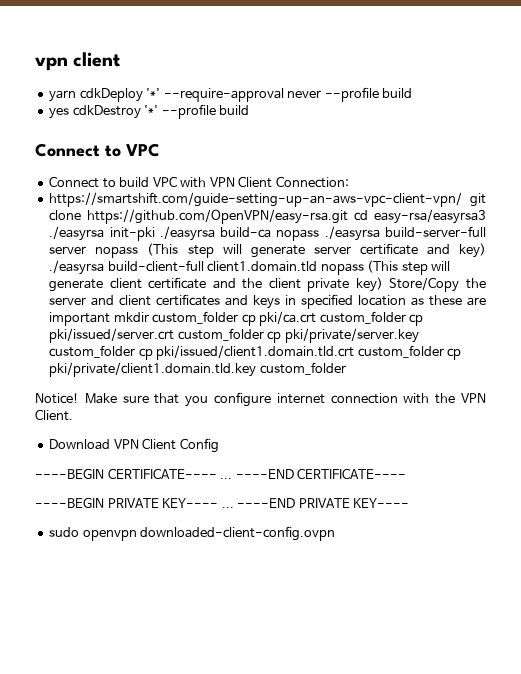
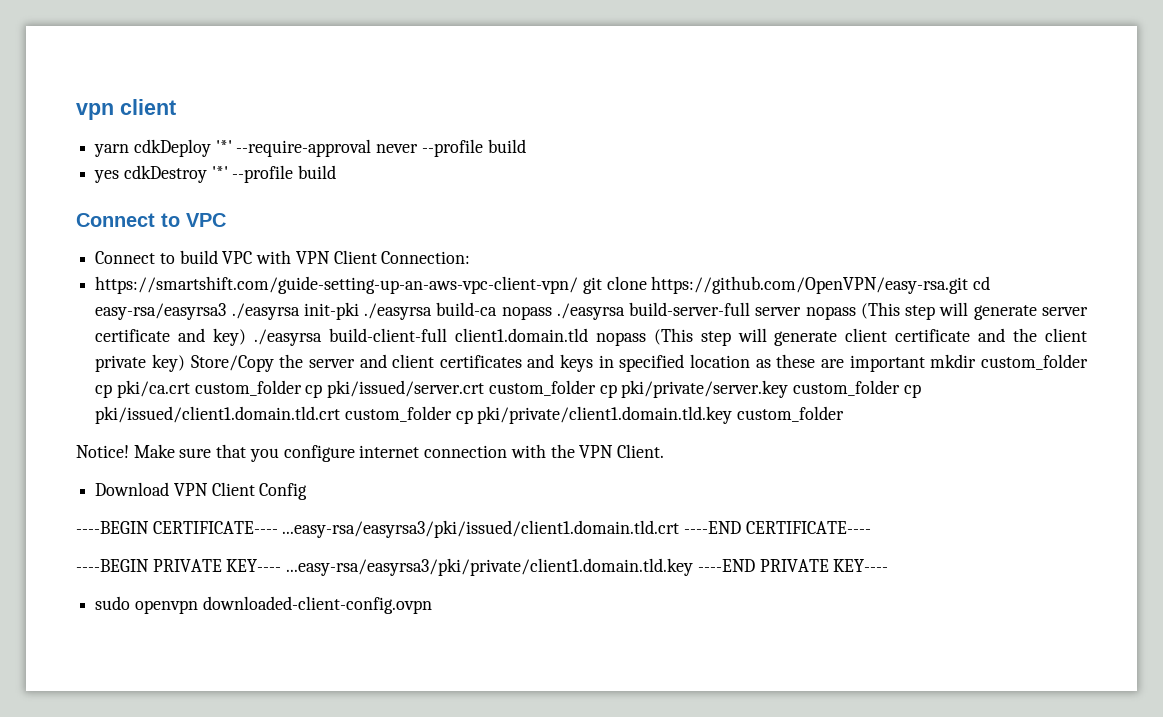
[220,478,233,479] ... -> [282,520,680,538] ...easy-rsa/easyrsa3/pki/issued/client1.domain.tld.crt
[221,507,234,508] ... -> [286,558,694,576] ...easy-rsa/easyrsa3/pki/private/client1.domain.tld.key

